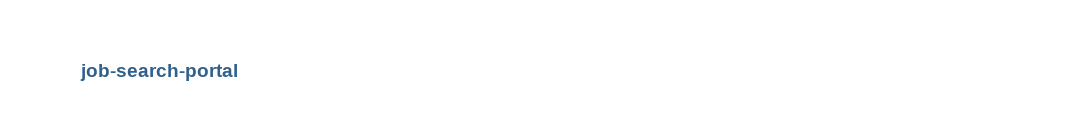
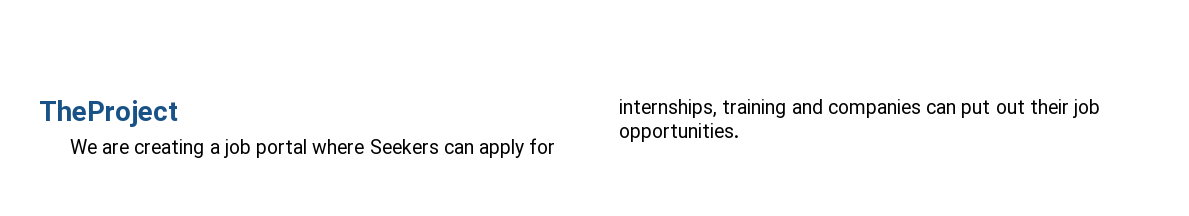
[80,64,238,81] job-search-portal -> [39,100,178,127] [69,138,556,158] [619,99,1101,118] [619,123,739,142] TheProject // We are creating a job portal where Seekers can apply for internships, training and companies can put out their job opportunities.

